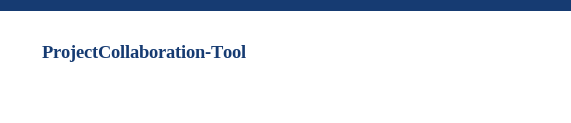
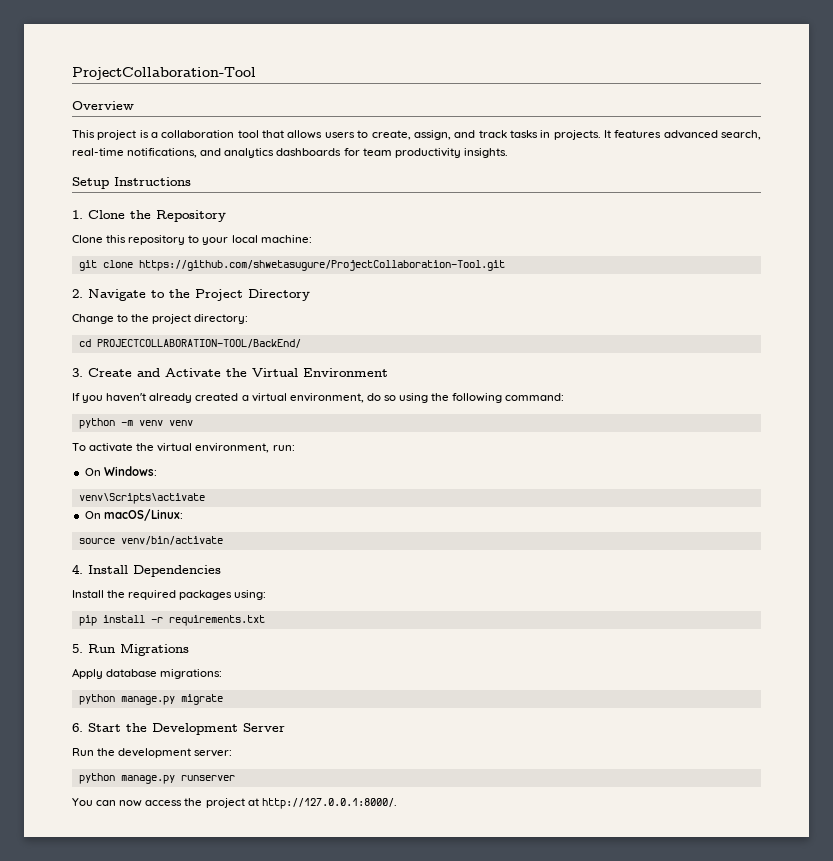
(246, 53) none -> [72,101,134,110] [72,130,762,140] [72,148,508,158] [72,177,191,189] [72,210,226,222] [72,235,312,245] [78,260,505,271] [72,289,310,301] [72,314,249,324] [78,339,301,348] [72,368,388,377] [72,393,565,403] [78,418,193,429] [72,443,295,453] [84,466,157,476] [78,493,205,504] [84,509,183,521] [78,536,223,545] [72,564,221,577] [72,590,267,600] [78,615,265,626] [72,643,189,656] [72,668,223,679] [78,694,223,705] [72,723,285,735] [72,748,233,758] [78,773,235,784] [72,798,397,809] // Overview // This project is a collaboration tool that allows users to create, assign, and track tasks in projects. It features advanced search, real-time notifications, and analytics dashboards for team productivity insights. // Setup Instructions // 1. Clone the Repository // Clone this repository to your local machine: // git clone https://github.com/shwetasugure/ProjectCollaboration-Tool.git // 2. Navigate to the Project Directory // Change to the project directory: // cd PROJECTCOLLABORATION-TOOL/BackEnd/ // 3. Create and Activate the Virtual Environment // If you haven't already created a virtual environment, do so using the following command: // python -m venv venv // To activate the virtual environment, run: // On Windows: // venv\Scripts\activate // On macOS/Linux: // source venv/bin/activate // 4. Install Dependencies // Install the required packages using: // pip install -r requirements.txt // 5. Run Migrations // Apply database migrations: // python manage.py migrate // 6. Start the Development Server // Run the development server: // python manage.py runserver // You can now access the project at http://127.0.0.1:8000/.

